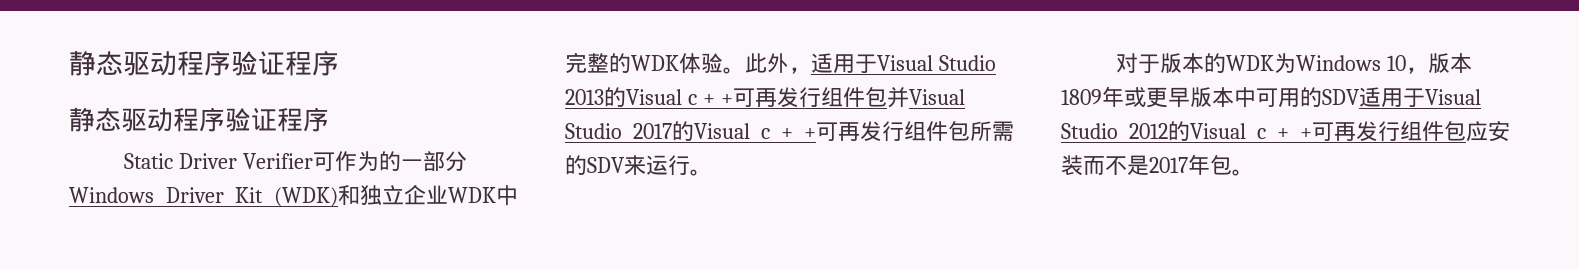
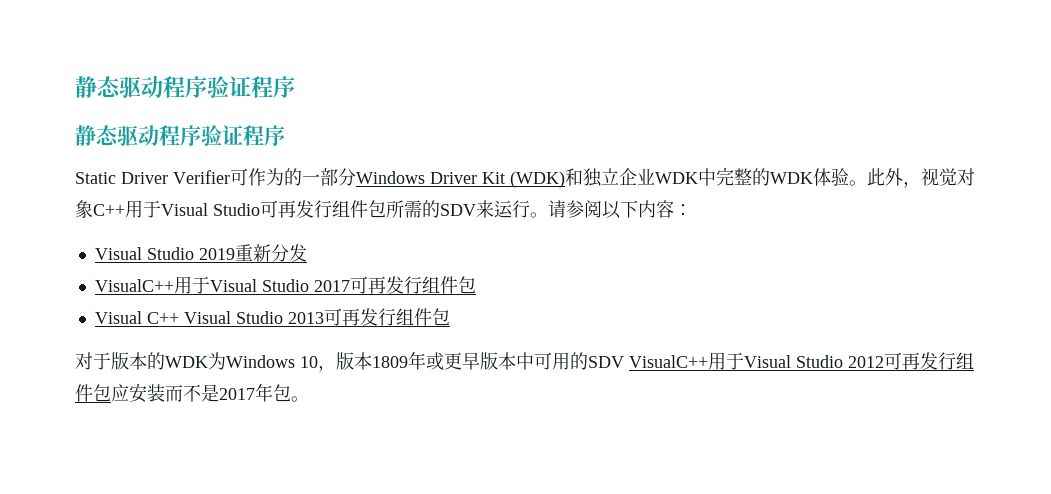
[811,53,996,73] [565,87,965,108] [565,121,816,141] 适用于Visual Studio 2013的Visual c + +可再发行组件包并Visual Studio 2017的Visual c + + -> [921,168,975,186] [75,200,260,218] 视觉对象C++用于Visual Studio
(712, 172) none -> [548,200,692,219] [94,244,307,262] [94,276,476,294] [94,308,450,326] 请参阅以下内容： // Visual Studio 2019重新分发 // VisualC++用于Visual Studio 2017可再发行组件包 // Visual C++ Visual Studio 2013可再发行组件包
[1359,87,1381,107] 适 -> [629,355,708,368] VisualC++
[1168,121,1312,141] 的Visual c + + -> (884, 362) none

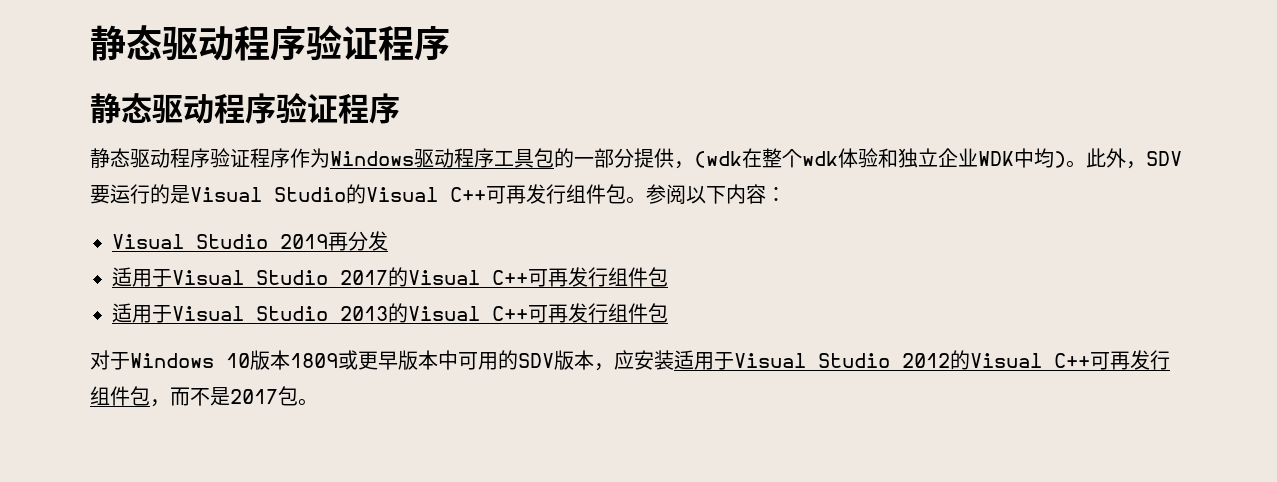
[75,167,975,188] [75,200,566,218] Static Driver Verifier可作为的一部分Windows Driver Kit (WDK)和独立企业WDK中完整的WDK体验。此外，视觉对象C++用于Visual Studio可再发行组件包所需的SDV来运行。请 -> [90,148,1182,169] [90,184,646,204] 静态驱动程序验证程序作为Windows驱动程序工具包的一部分提供，(wdk在整个wdk体验和独立企业WDK中均)。此外，SDV要运行的是Visual Studio的Visual C++可再发行组件包。
[234,244,271,262] 重新 -> [328,232,348,251] 再
[94,279,174,292] VisualC++ -> [112,267,132,287] 适
[349,276,476,294] [94,311,179,324] 可再发行组件包 // Visual C++ -> [388,267,668,287] [112,303,172,323] 的Visual C++可再发行组件包 // 适用于
(324, 318) none -> [388,303,528,323] 的Visual C++
[111,352,226,370] 版本的WDK为 -> (130, 361) none
[318,365,336,372] ， -> (250, 360) none
[408,351,426,370] 年 -> (338, 360) none
[629,355,708,368] VisualC++ -> [554,350,694,371] 版本，应安装适
[884,352,974,370] [75,383,165,403] 可再发行组件包应安装 -> [950,350,1170,370] [90,386,170,407] 的Visual C++可再发行组件包，
[255,383,273,402] 年 -> (278, 396) none

